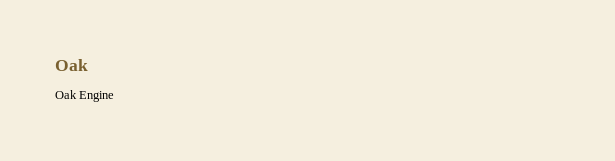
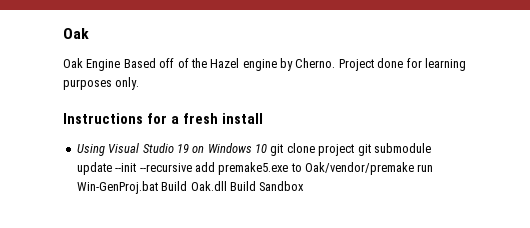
(115, 96) none -> [123,58,466,71] [63,77,140,90] [63,113,263,124] [76,143,431,156] [76,162,434,175] [76,181,305,194] Based off of the Hazel engine by Cherno. Project done for learning purposes only. // Instructions for a fresh install // Using Visual Studio 19 on Windows 10 git clone project git submodule update --init --recursive add premake5.exe to Oak/vendor/premake run Win-GenProj.bat Build Oak.dll Build Sandbox

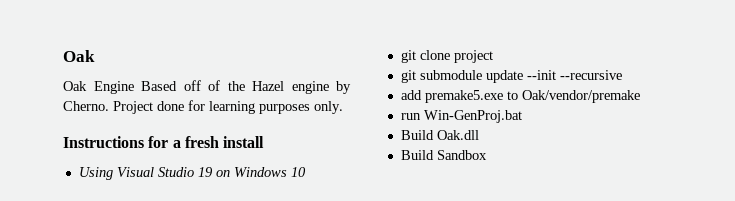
(267, 148) none -> (306, 172) //
(355, 150) none -> (493, 56) //
(192, 167) none -> (622, 75) //
(414, 168) none -> (640, 96) //
(158, 187) none -> (522, 116) //
(227, 186) none -> (479, 135) //

